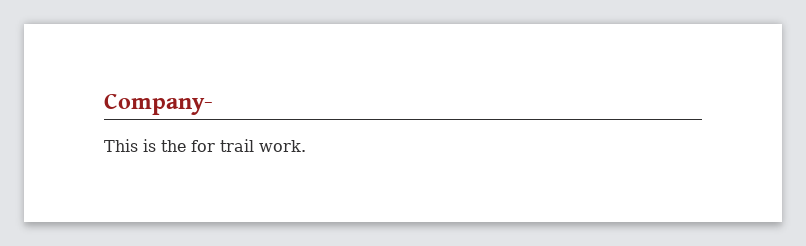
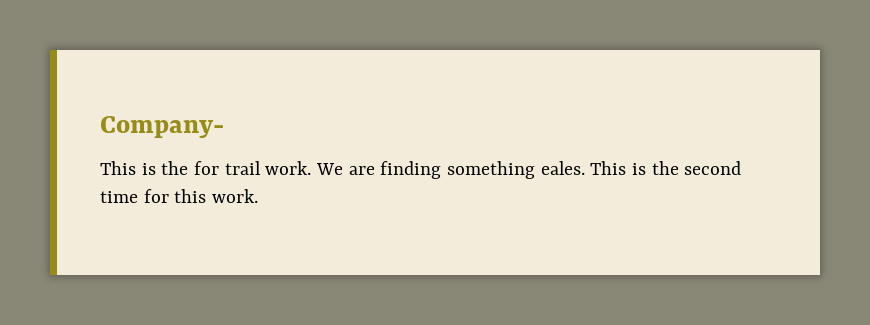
(306, 146) none -> [316,161,742,179] [100,189,259,203] We are finding something eales. This is the second time for this work.

